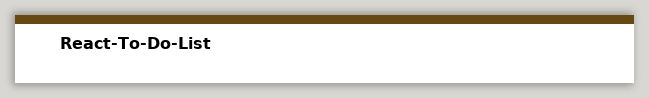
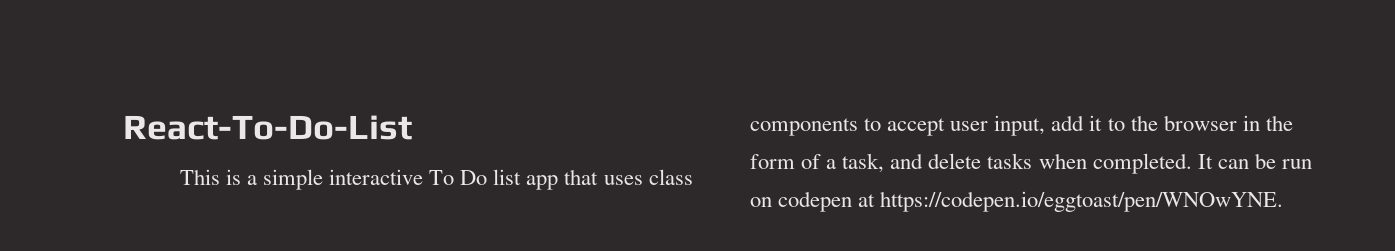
(211, 43) none -> [179,169,693,190] [750,115,1293,136] [750,153,1312,174] [750,191,1284,212] // This is a simple interactive To Do list app that uses class components to accept user input, add it to the browser in the form of a task, and delete tasks when completed. It can be run on codepen at https://codepen.io/eggtoast/pen/WNOwYNE.

